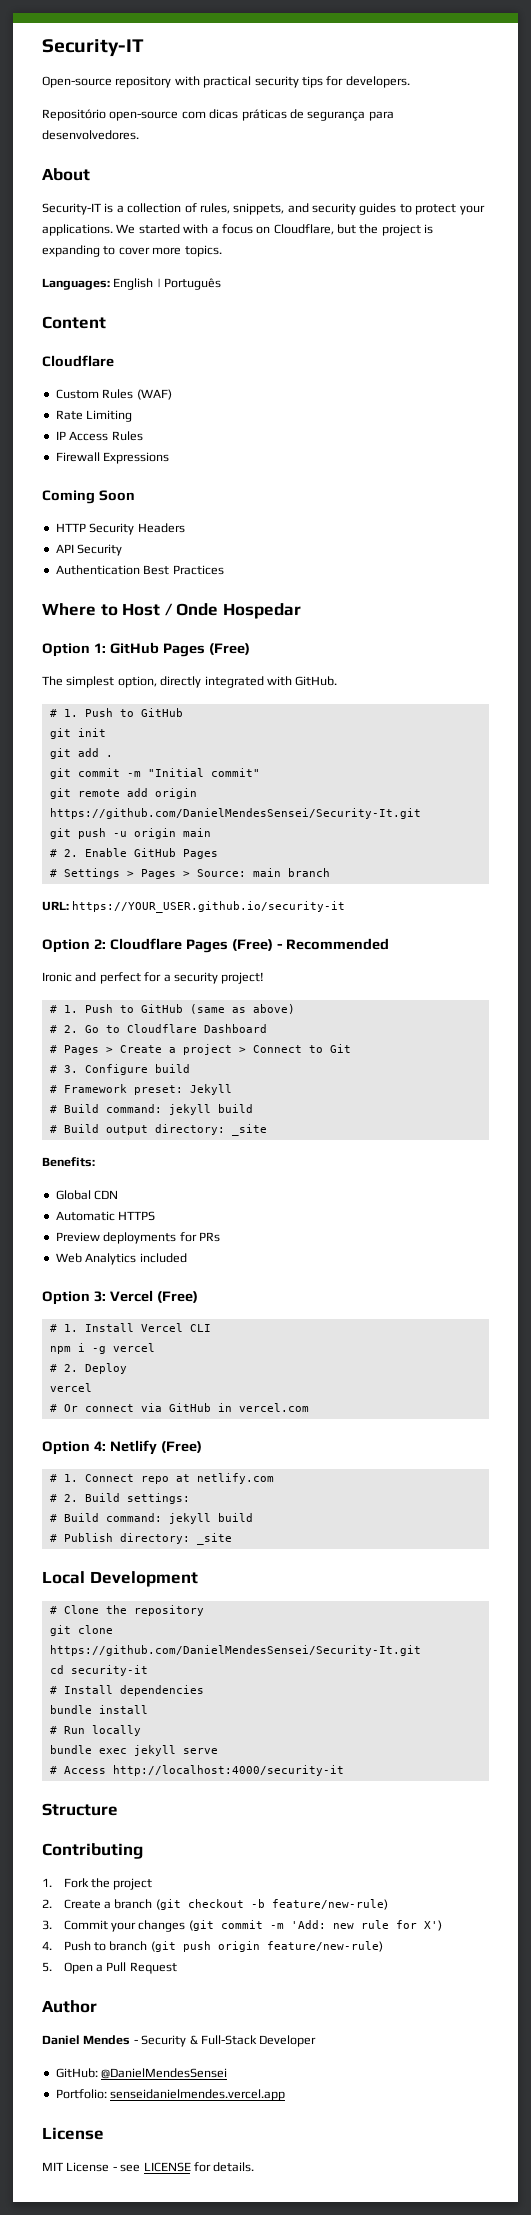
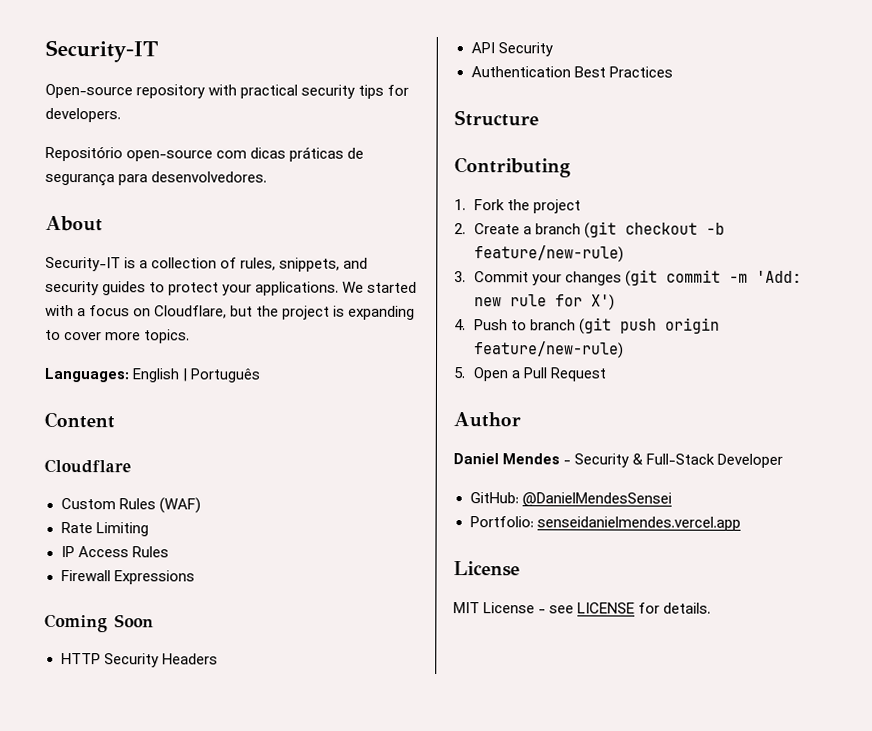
[42,603,301,619] [42,642,250,657] [42,676,338,688] [49,708,183,717] [49,728,106,739] [49,748,113,759] [49,768,260,779] [49,788,197,799] [49,808,421,819] [49,828,211,839] [49,848,218,859] [49,868,330,879] [42,901,346,913] [42,938,390,953] [42,972,265,984] [49,1004,295,1014] [49,1024,267,1033] [49,1044,351,1055] [49,1064,190,1075] [49,1084,232,1095] [49,1104,253,1115] [49,1124,267,1136] [42,1157,95,1167] [55,1190,119,1200] [55,1211,156,1221] [55,1232,220,1244] [55,1253,187,1265] [42,1290,198,1305] [49,1323,211,1332] [49,1343,155,1354] [49,1363,127,1374] [49,1383,92,1392] [49,1403,309,1412] [42,1440,202,1455] [49,1473,274,1484] [49,1493,190,1504] [49,1513,253,1524] [49,1533,232,1545] [42,1571,198,1587] [49,1605,204,1616] [49,1625,113,1636] [49,1645,421,1656] [49,1665,148,1676] [49,1685,204,1696] [49,1705,148,1714] [49,1725,141,1736] [49,1745,218,1756] [49,1765,344,1776] // Where to Host / Onde Hospedar // Option 1: GitHub Pages (Free) // The simplest option, directly integrated with GitHub. // # 1. Push to GitHub // git init // git add . // git commit -m "Initial commit" // git remote add origin https://github.com/DanielMendesSensei/Security-It.git // git push -u origin main // # 2. Enable GitHub Pages // # Settings > Pages > Source: main branch // URL: https://YOUR_USER.github.io/security-it // Option 2: Cloudflare Pages (Free) - Recommended // Ironic and perfect for a security project! // # 1. Push to GitHub (same as above) // # 2. Go to Cloudflare Dashboard // # Pages > Create a project > Connect to Git // # 3. Configure build // # Framework preset: Jekyll // # Build command: jekyll build // # Build output directory: _site // Benefits: // Global CDN // Automatic HTTPS // Preview deployments for PRs // Web Analytics included // Option 3: Vercel (Free) // # 1. Install Vercel CLI // npm i -g vercel // # 2. Deploy // vercel // # Or connect via GitHub in vercel.com // Option 4: Netlify (Free) // # 1. Connect repo at netlify.com // # 2. Build settings: // # Build command: jekyll build // # Publish directory: _site // Local Development // # Clone the repository // git clone https://github.com/DanielMendesSensei/Security-It.git // cd security-it // # Install dependencies // bundle install // # Run locally // bundle exec jekyll serve // # Access http://localhost:4000/security-it -> (673, 72) none

